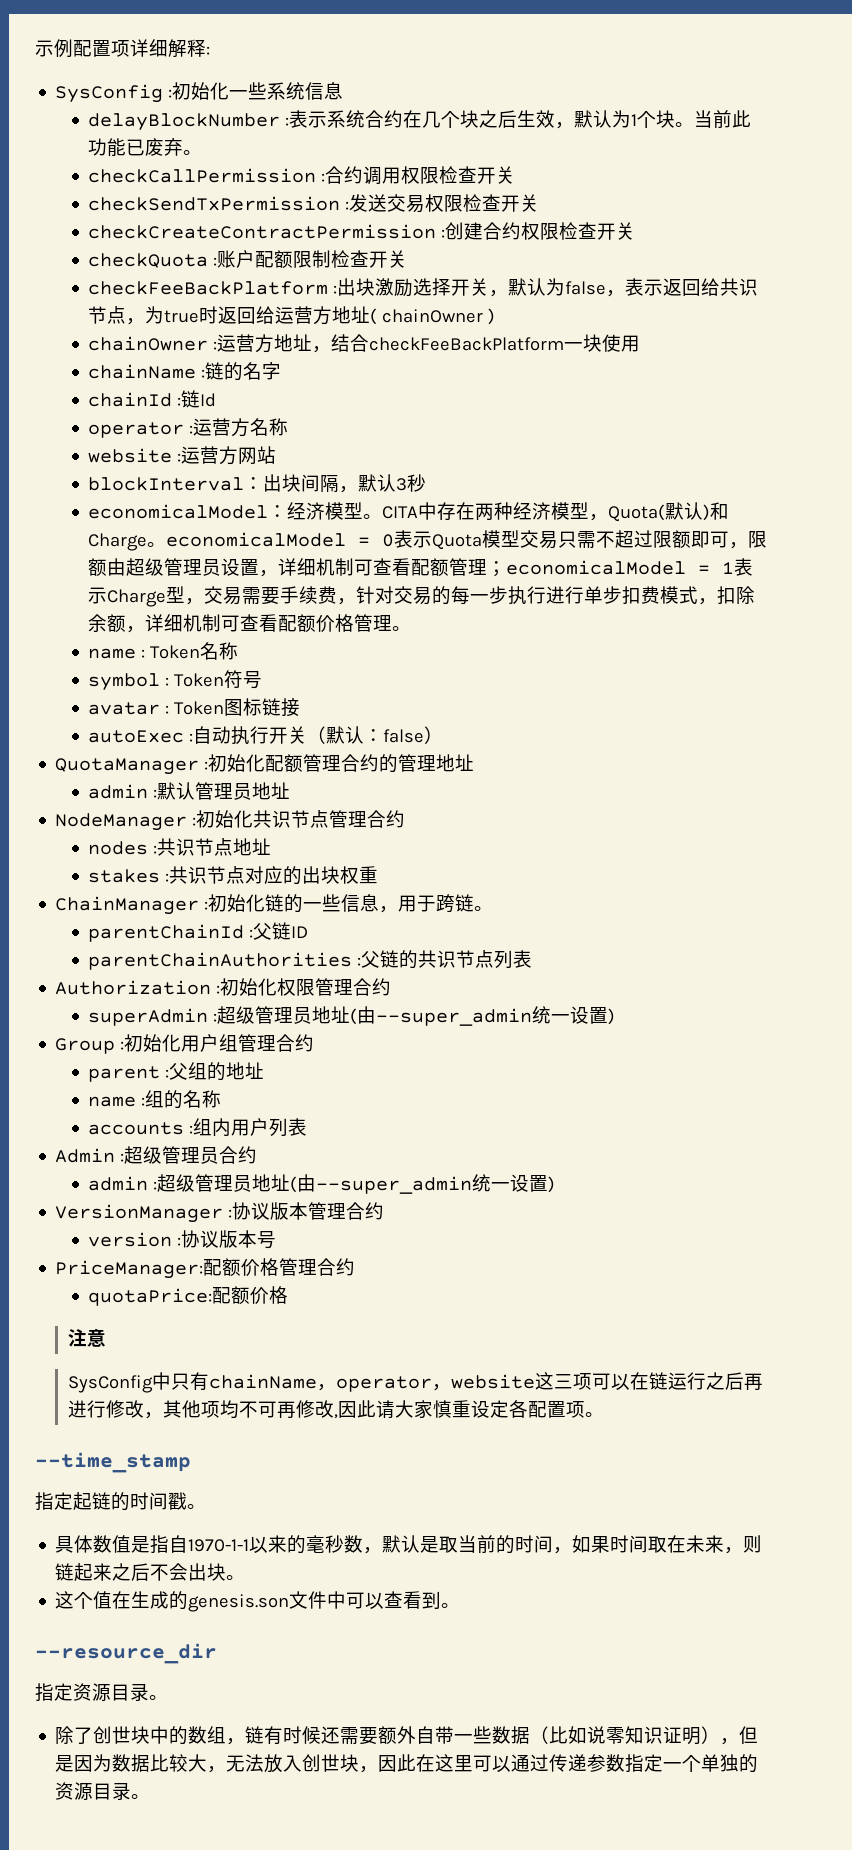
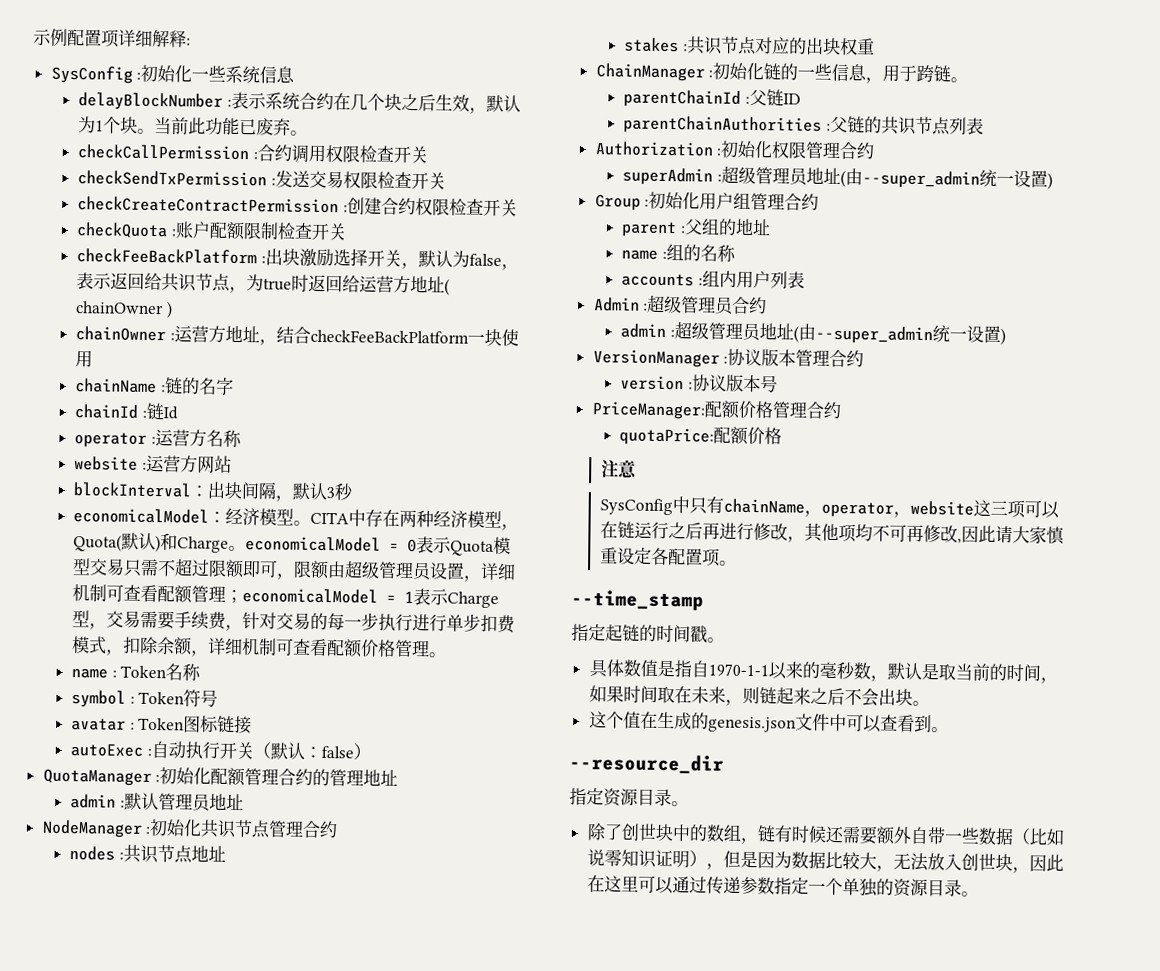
[188,1594,290,1612] genesis.son -> [707,716,796,733] genesis.json

